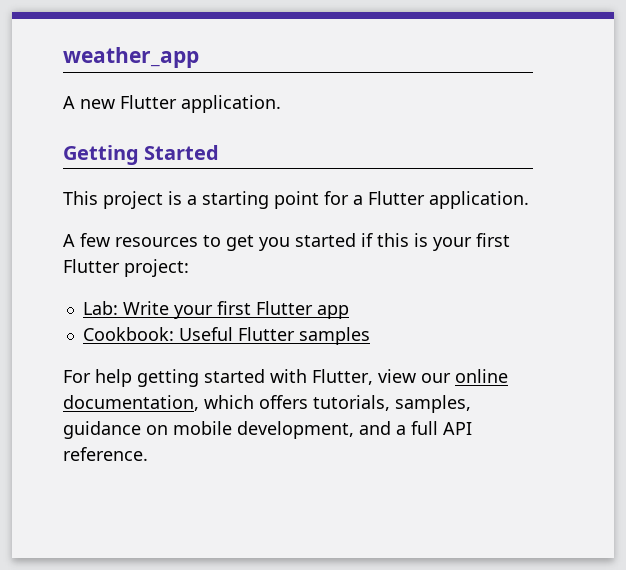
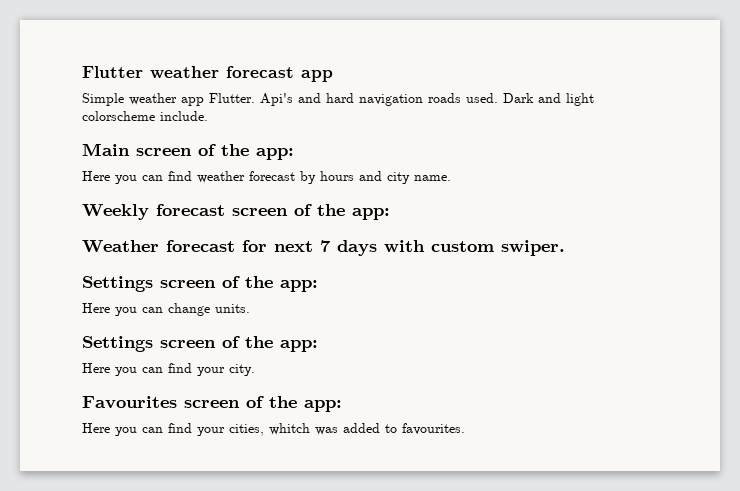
[63,47,199,68] [63,95,281,113] [63,145,220,165] [63,191,529,209] [63,233,510,251] [63,259,189,277] [82,301,349,319] [82,327,370,345] [63,369,508,387] [63,395,471,413] [63,421,472,439] [63,447,148,461] weather_app // A new Flutter application. // Getting Started // This project is a starting point for a Flutter application. // A few resources to get you started if this is your first Flutter project: // Lab: Write your first Flutter app // Cookbook: Useful Flutter samples // For help getting started with Flutter, view our online documentation, which offers tutorials, samples, guidance on mobile development, and a full API reference. -> [82,66,333,82] [82,93,594,106] [82,111,208,121] [82,143,294,160] [82,171,451,184] [82,204,390,220] [82,240,565,256] [82,276,318,292] [82,303,250,316] [82,336,318,352] [82,363,255,376] [82,396,342,412] [82,423,465,436] Flutter weather forecast app // Simple weather app Flutter. Api's and hard navigation roads used. Dark and light colorscheme include. // Main screen of the app: // Here you can find weather forecast by hours and city name. // Weekly forecast screen of the app: // Weather forecast for next 7 days with custom swiper. // Settings screen of the app: // Here you can change units. // Settings screen of the app: // Here you can find your city. // Favourites screen of the app: // Here you can find your cities, whitch was added to favourites.

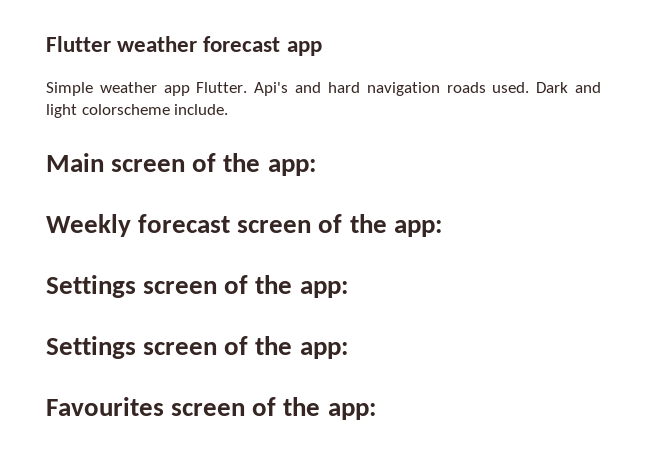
[82,171,451,184] // Here you can find weather forecast by hours and city name. -> (316, 167) none
[82,240,565,256] [82,276,318,292] [82,303,250,316] [82,336,318,352] [82,363,255,376] Weather forecast for next 7 days with custom swiper. // Settings screen of the app: // Here you can change units. // Settings screen of the app: // Here you can find your city. -> [46,275,348,298] [46,336,348,359] Settings screen of the app: // Settings screen of the app:
[82,423,465,436] // Here you can find your cities, whitch was added to favourites. -> (376, 411) none

